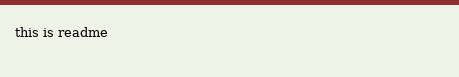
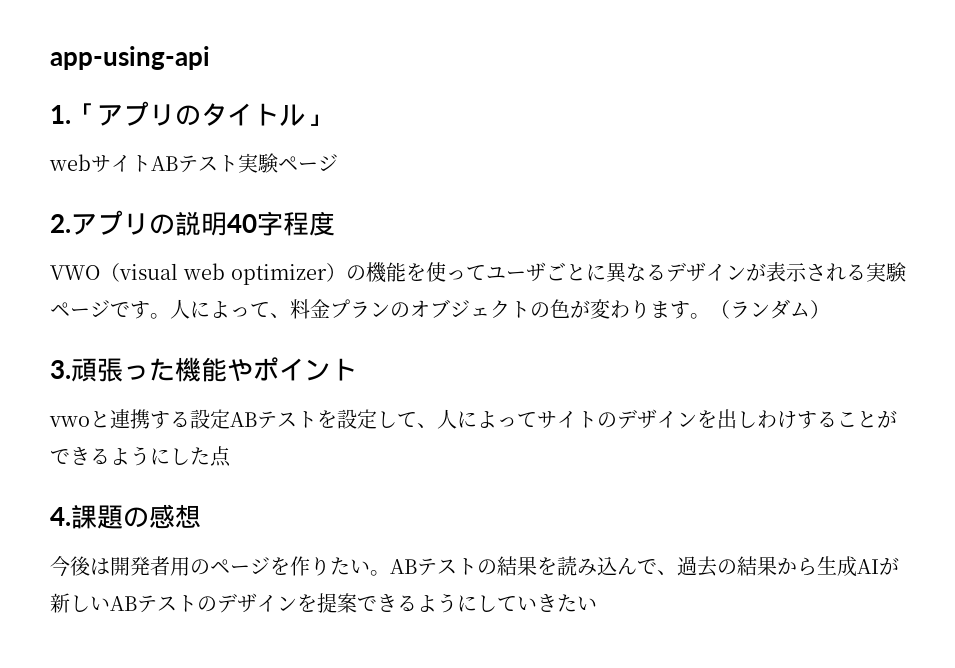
[15,27,108,37] this is readme -> [50,46,210,70] [50,101,331,126] [49,153,338,173] [50,210,335,236] [50,262,906,285] [50,299,830,319] [50,357,357,382] [49,409,897,429] [50,446,231,467] [50,504,201,529] [50,556,899,577] [50,593,597,613] app-using-api // 1.「アプリのタイトル」 // webサイトABテスト実験ページ // 2.アプリの説明40字程度 // VWO（visual web optimizer）の機能を使ってユーザごとに異なるデザインが表示される実験ページです。人によって、料金プランのオブジェクトの色が変わります。（ランダム） // 3.頑張った機能やポイント // vwoと連携する設定ABテストを設定して、人によってサイトのデザインを出しわけすることができるようにした点 // 4.課題の感想 // 今後は開発者用のページを作りたい。ABテストの結果を読み込んで、過去の結果から生成AIが新しいABテストのデザインを提案できるようにしていきたい

